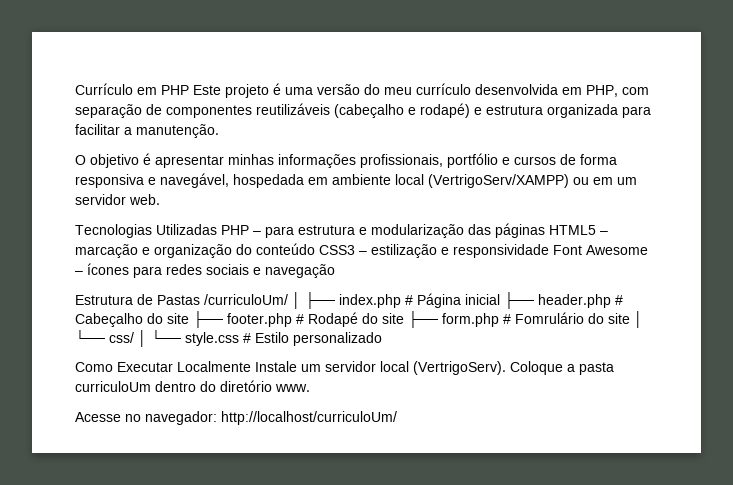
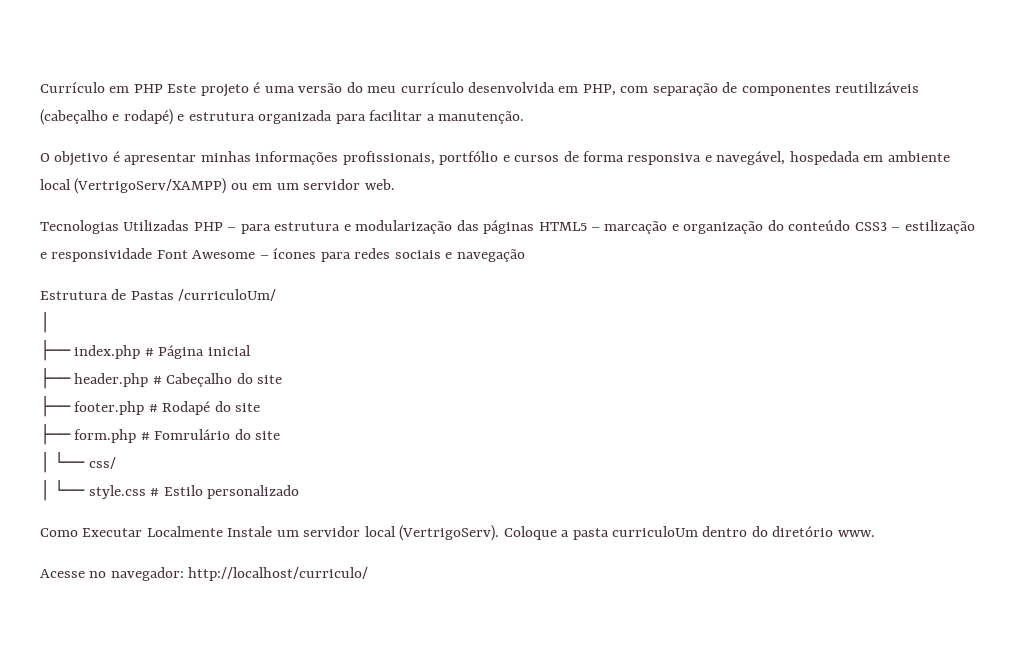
[292,292,301,309] │ -> [40,312,50,333] // │ //
(500, 299) none -> (251, 350) //
(189, 318) none -> (283, 379) //
(404, 318) none -> (261, 407) //
(630, 318) none -> (281, 435) //
(134, 337) none -> (116, 463) //
[221,411,397,425] http://localhost/curriculoUm/ -> [188,567,369,581] http://localhost/curriculo/

